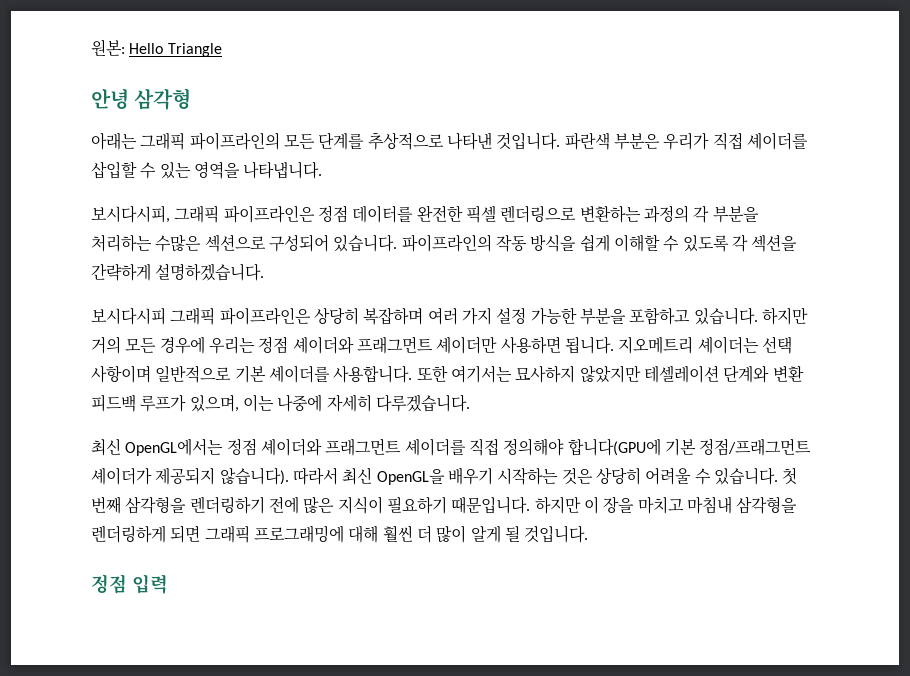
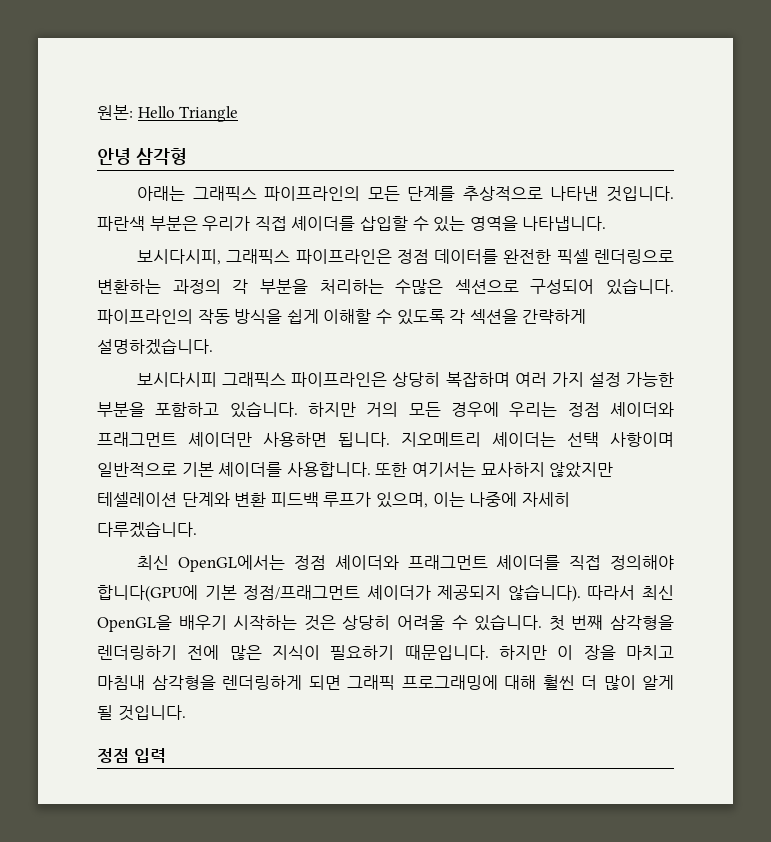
[140,132,186,150] 그래픽 -> [192,186,257,201] 그래픽스
[174,205,220,223] 그래픽 -> [226,249,291,264] 그래픽스
[170,307,216,325] 그래픽 -> [222,372,287,387] 그래픽스

